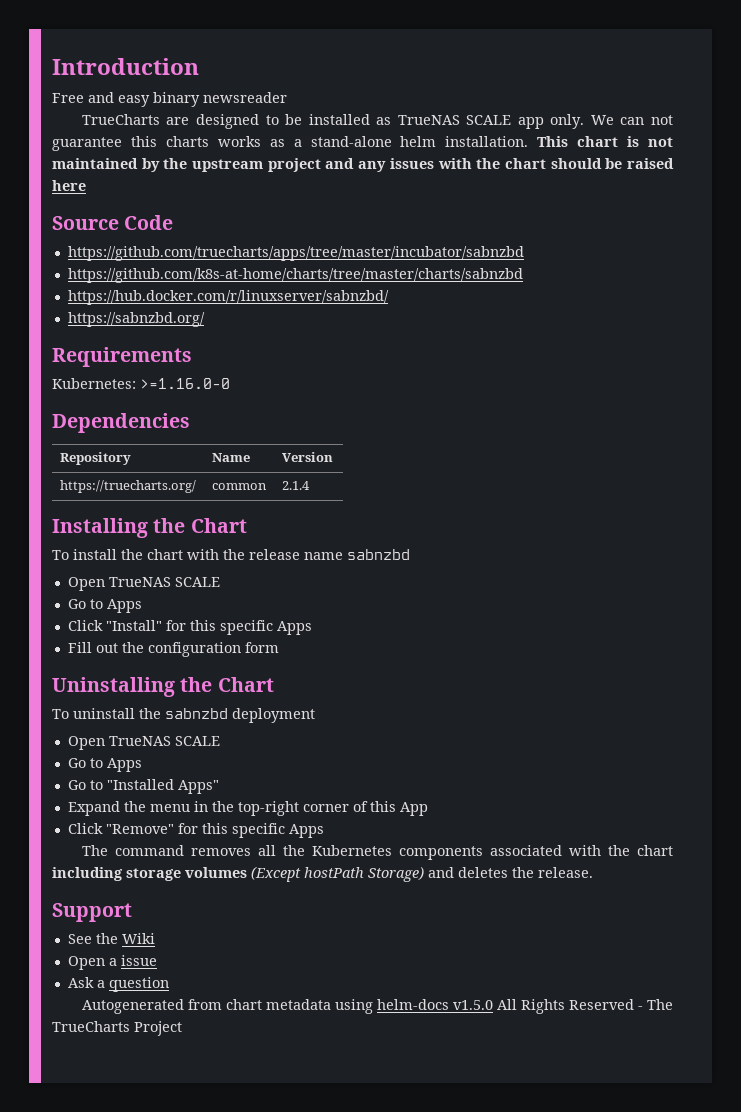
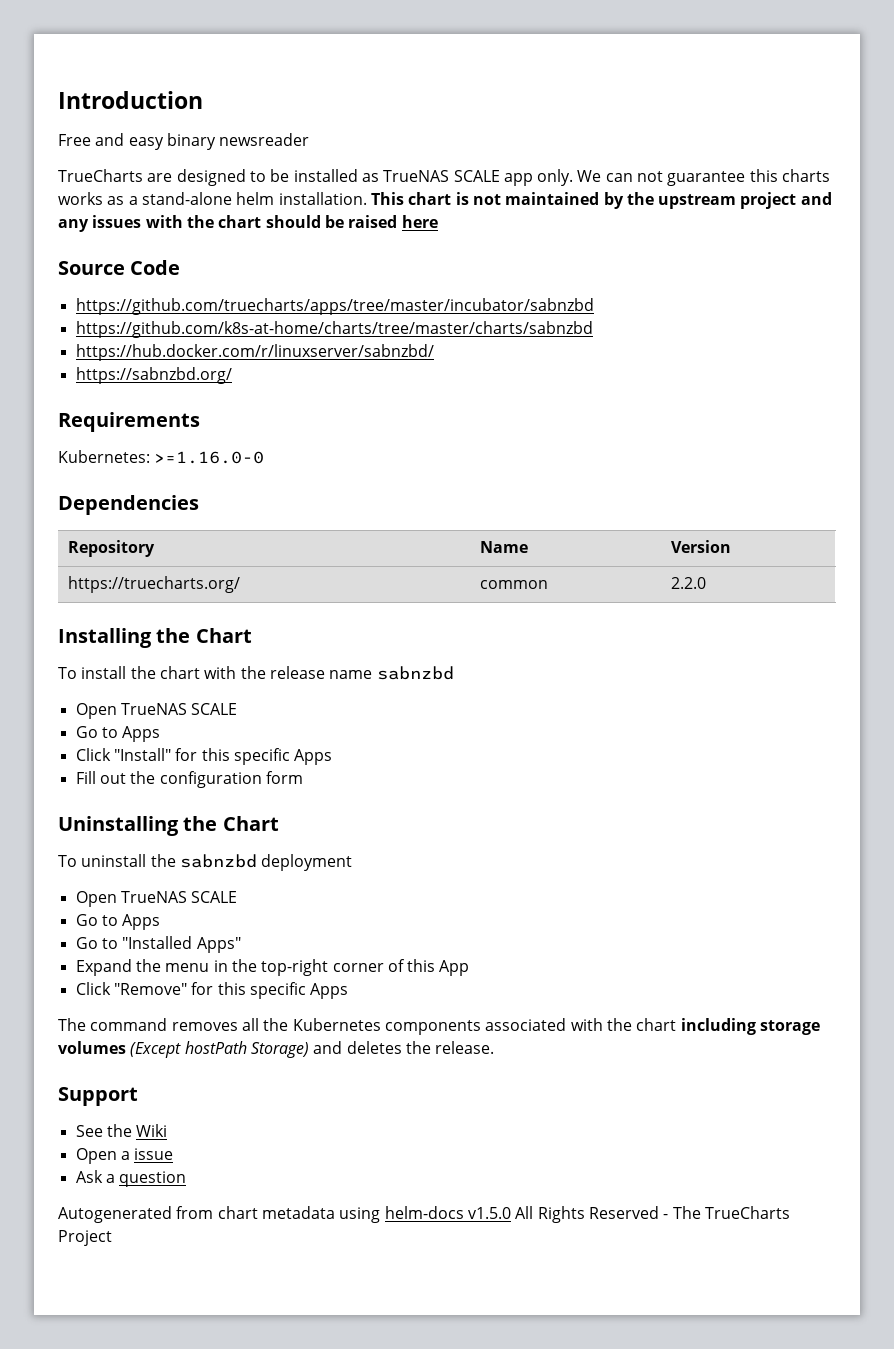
[281,481,310,490] 2.1.4 -> [671,577,707,589] 2.2.0

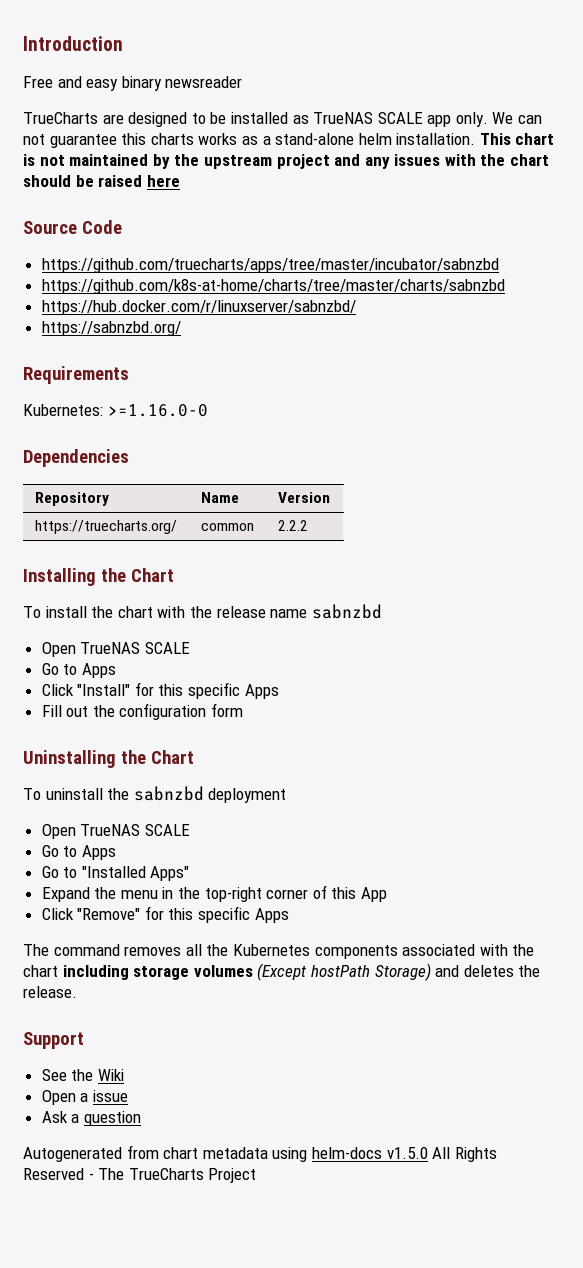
[671,577,707,589] 2.2.0 -> [277,520,308,531] 2.2.2

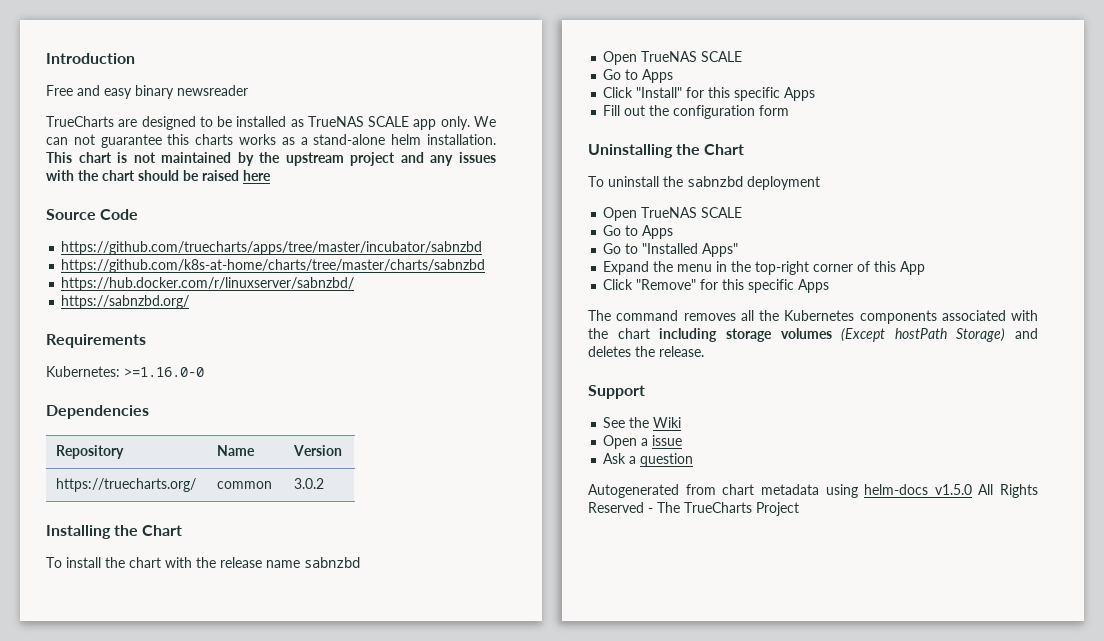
[277,520,308,531] 2.2.2 -> [294,478,325,489] 3.0.2

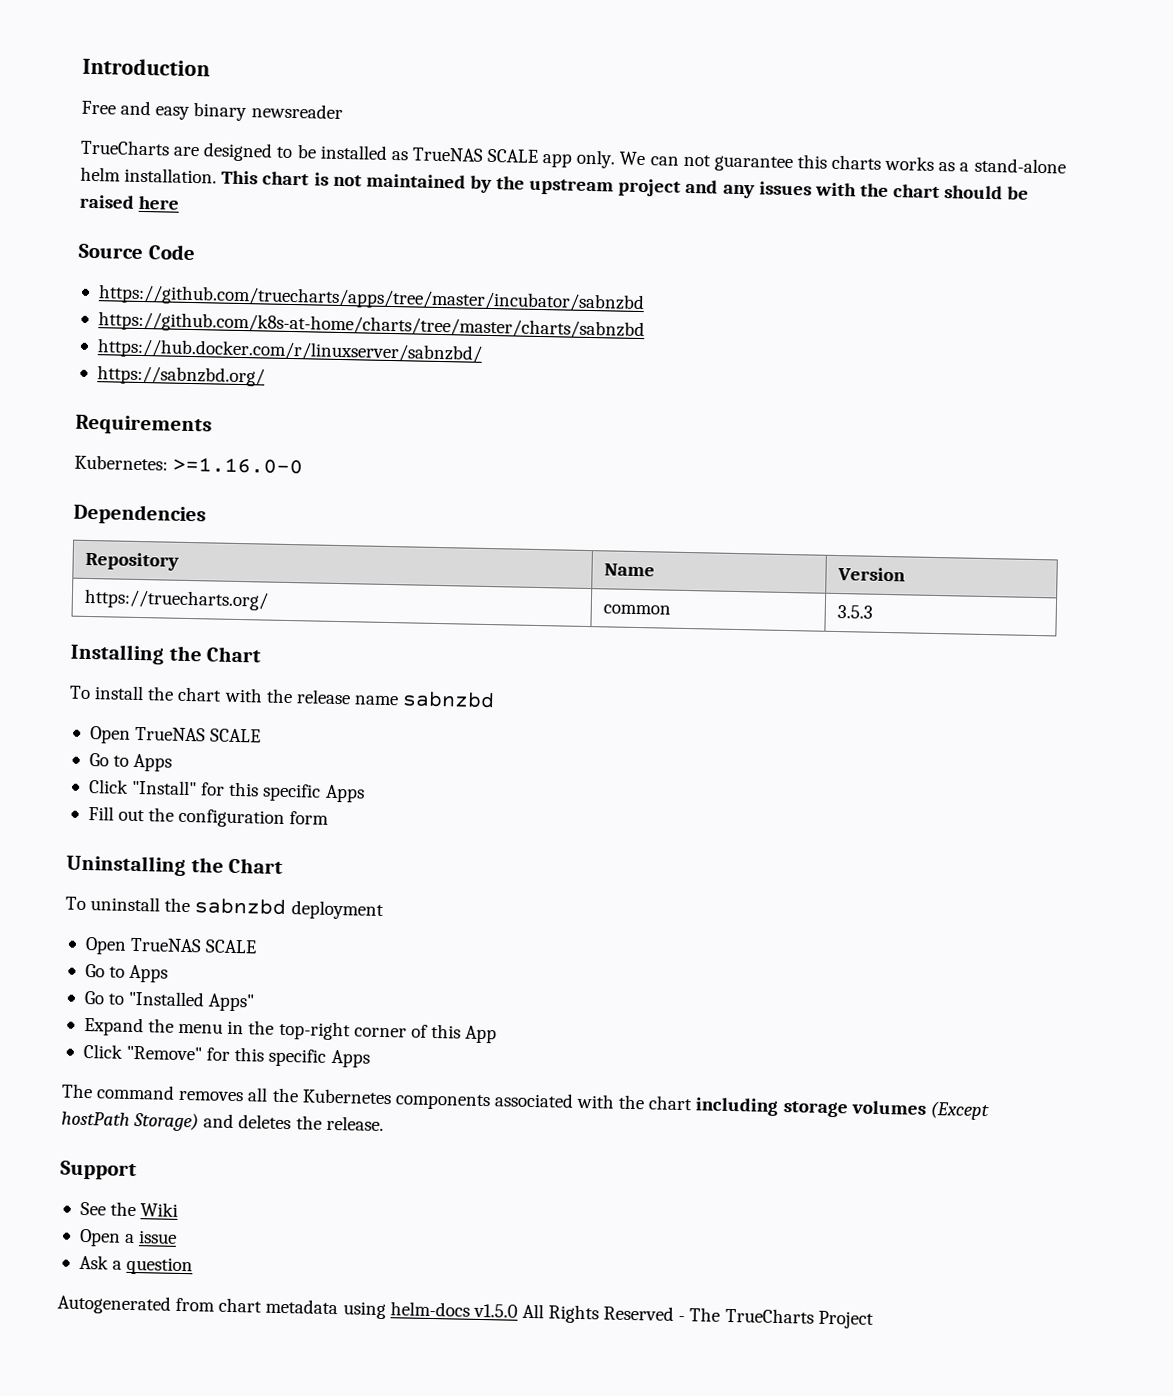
[294,478,325,489] 3.0.2 -> [837,605,874,619] 3.5.3

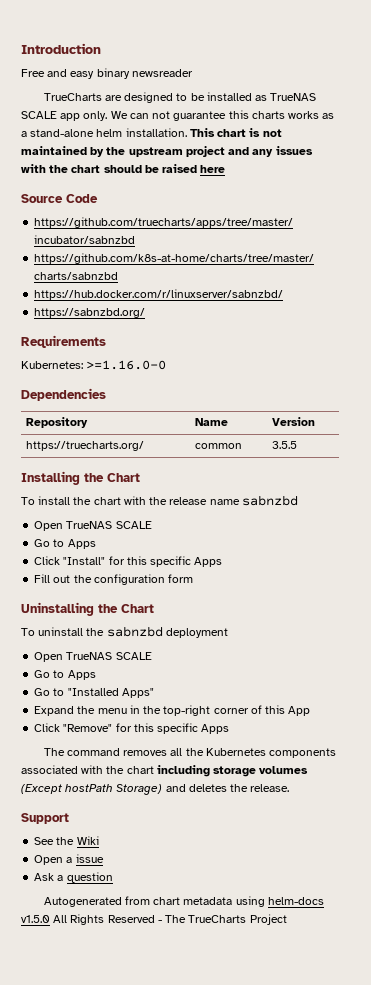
[837,605,874,619] 3.5.3 -> [271,441,297,449] 3.5.5

